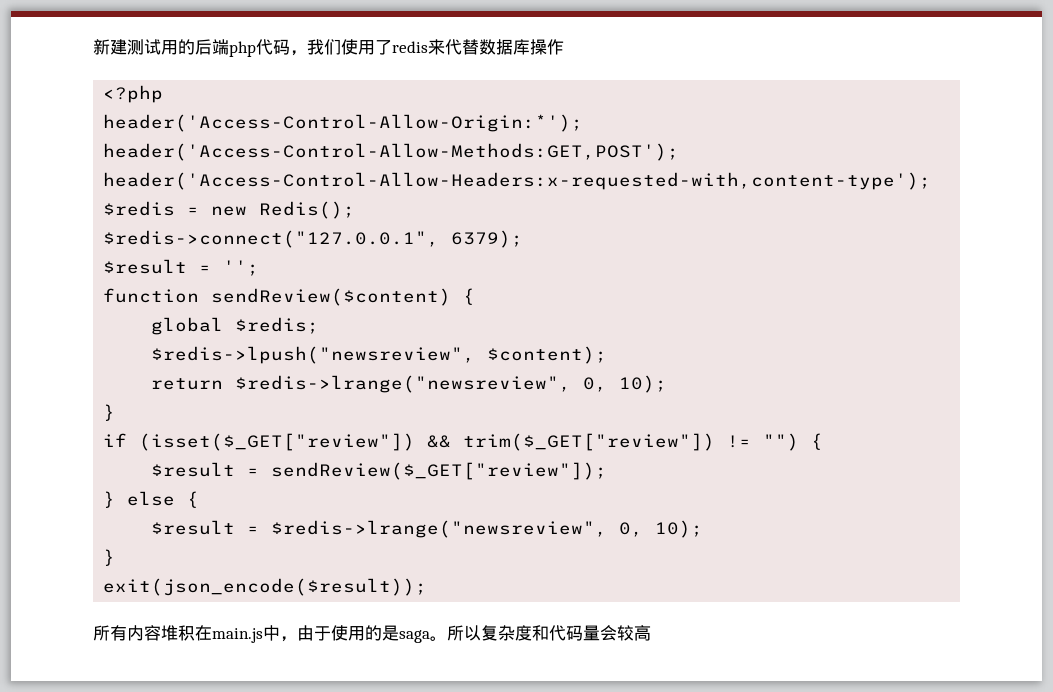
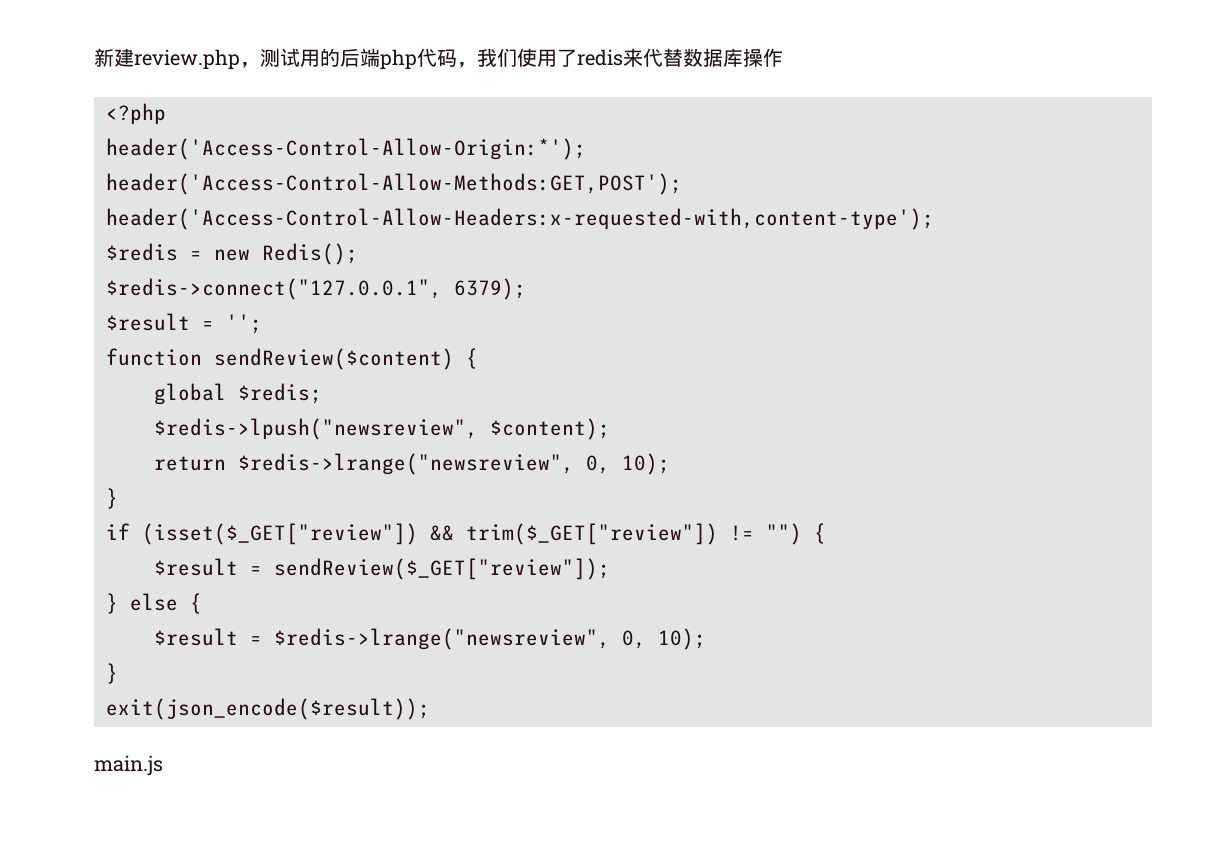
(127, 47) none -> [134,49,260,70] review.php，
[93,625,651,643] 所有内容堆积在main.js中，由于使用的是saga。所以复杂度和代码量会较高 -> [94,755,163,776] main.js

